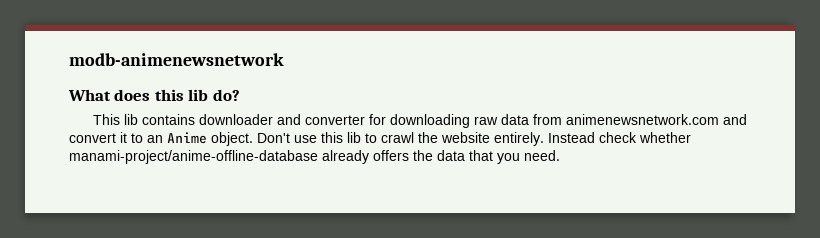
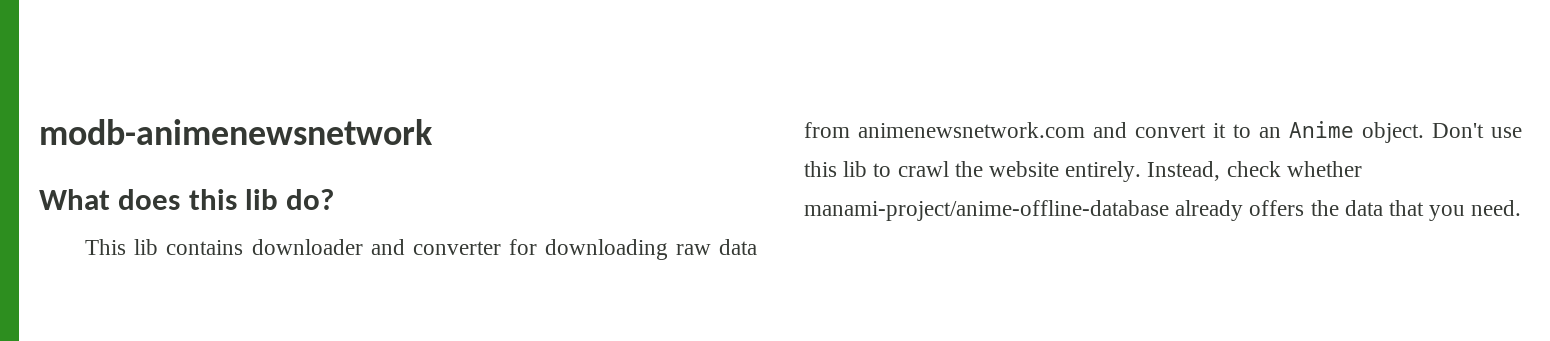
[548,132,595,143] Instead -> [1147,161,1221,181] Instead,

